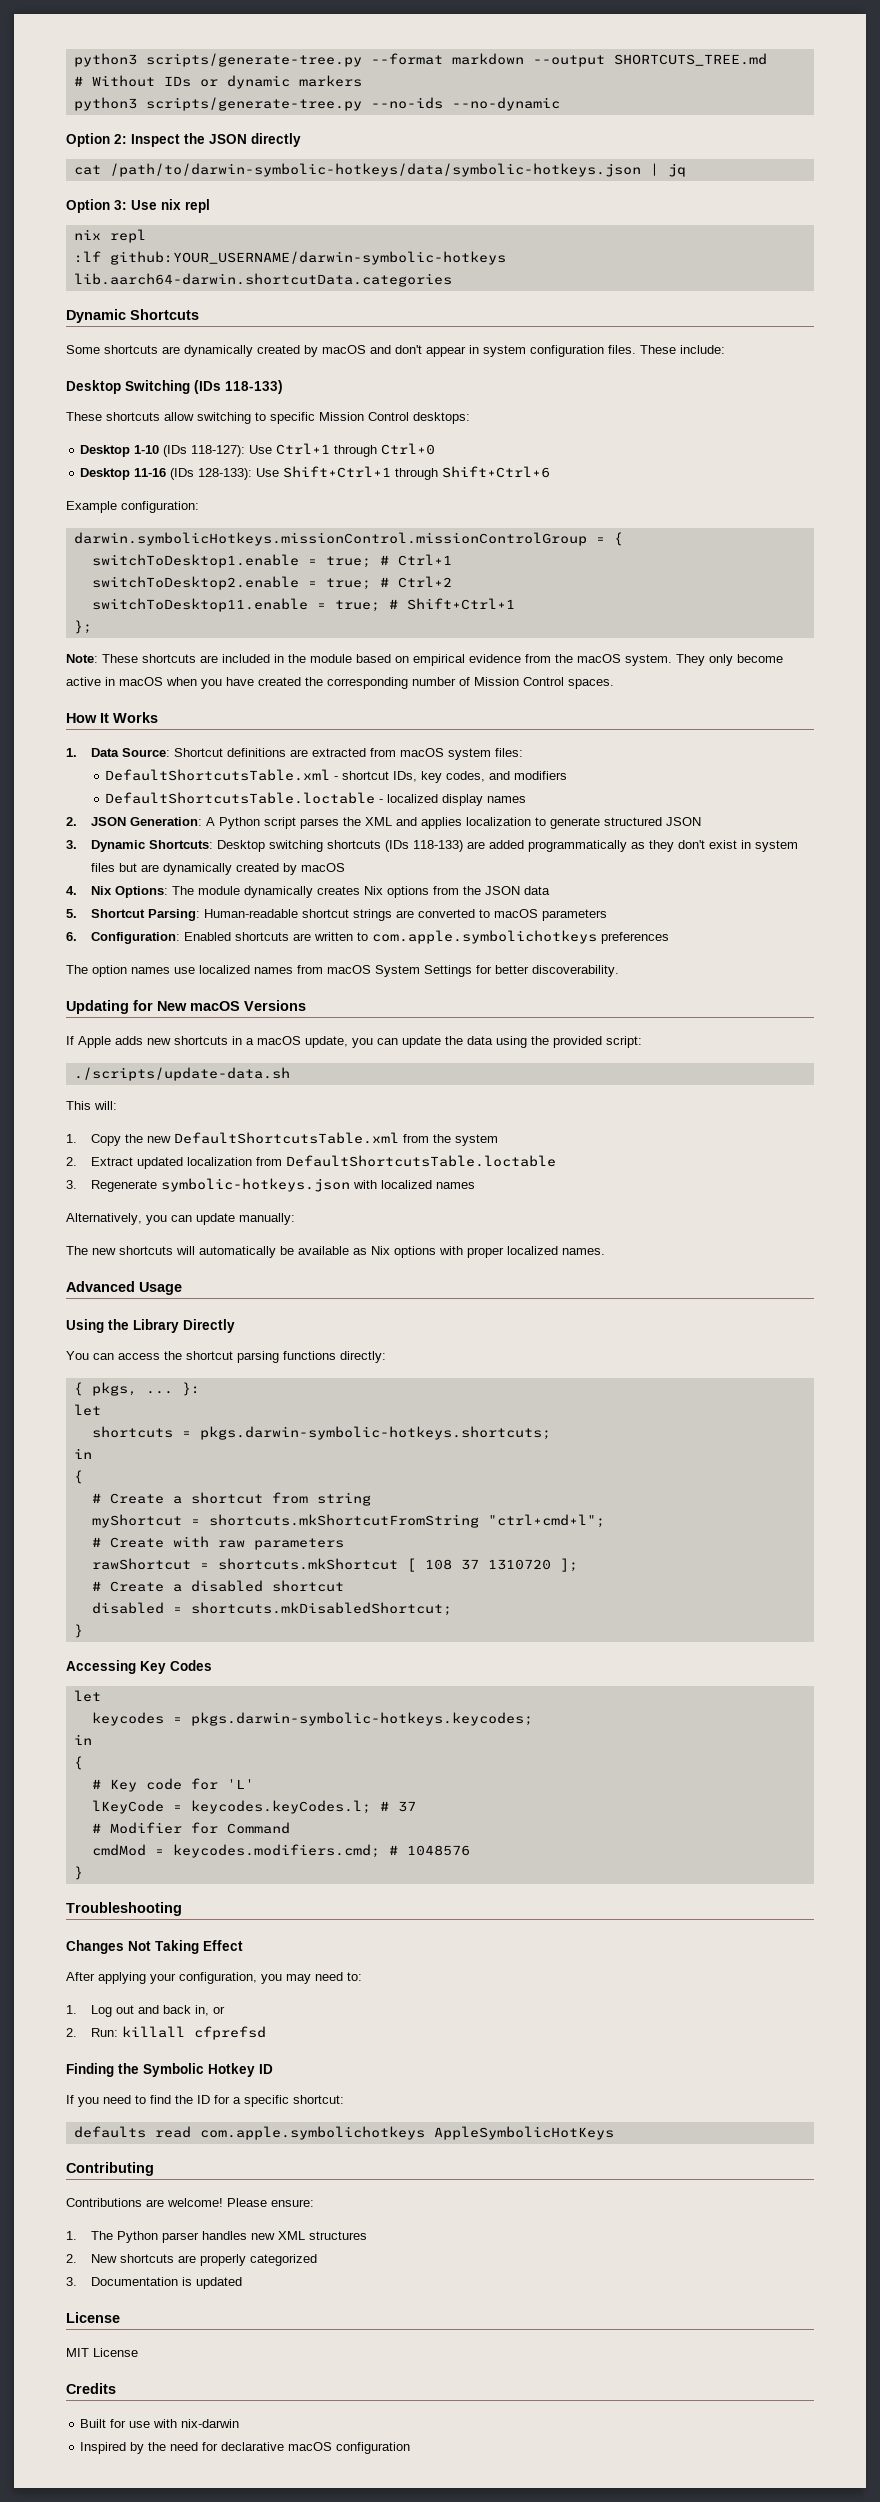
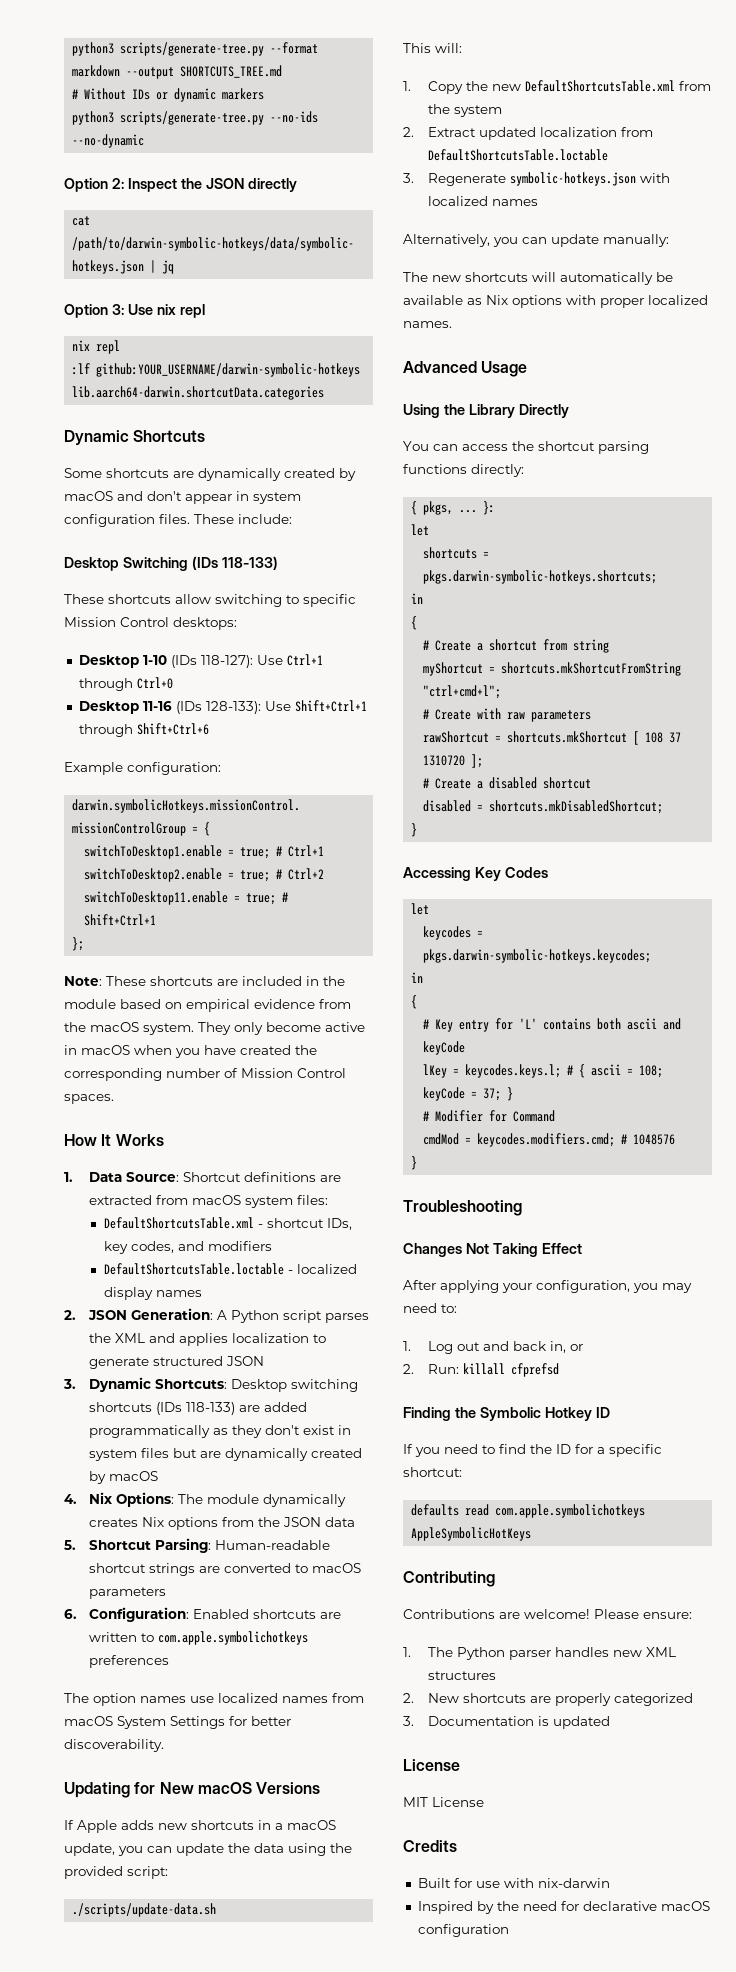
[145,1778,182,1790] code -> [459,1020,490,1032] entry
[91,1800,416,1814] // lKeyCode = keycodes.keyCodes.l; # 37 -> [543,1018,682,1030] [423,1041,466,1055] [423,1064,664,1078] [423,1087,514,1101] contains both ascii and keyCode // lKey = keycodes.keys.l; # { ascii = 108; keyCode = 37; }

